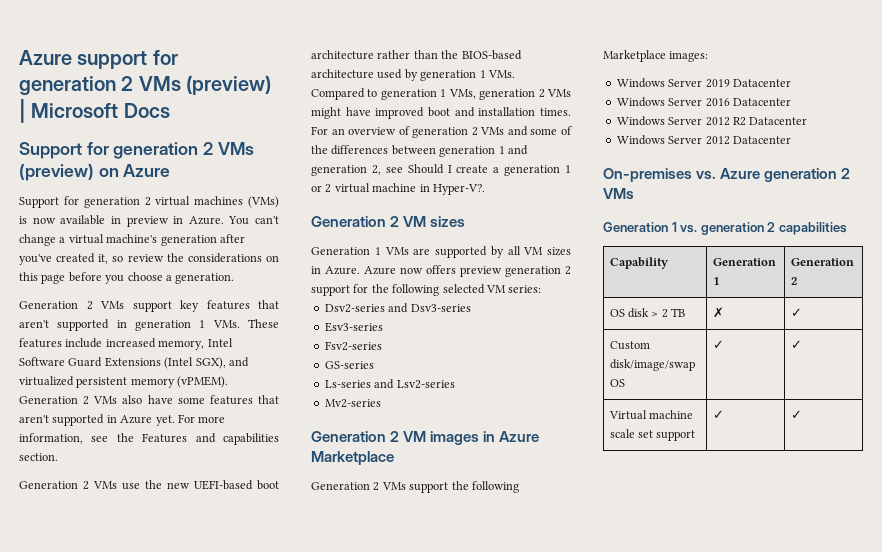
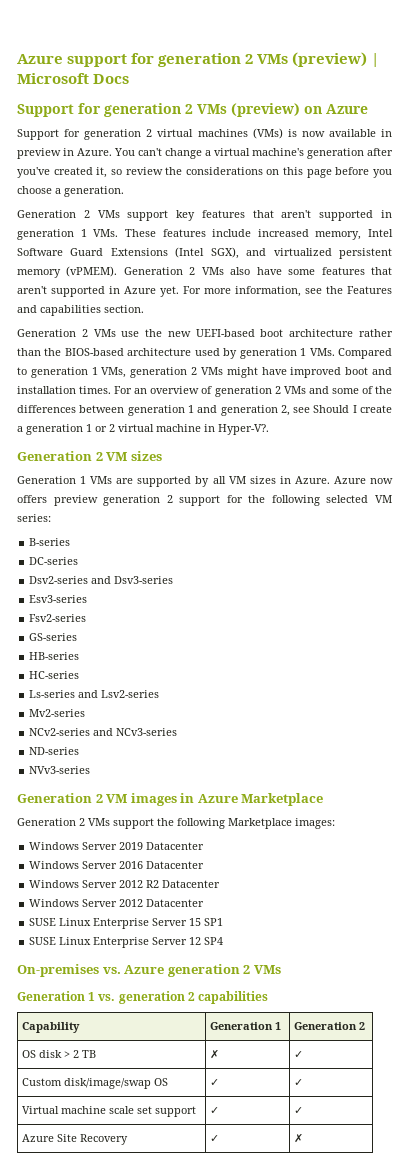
(542, 289) none -> [29,538,71,546] [29,557,79,565] // B-series // DC-series
(374, 365) none -> [29,652,80,660] [29,671,80,679] // HB-series // HC-series
(381, 403) none -> [29,728,178,736] [29,747,80,755] [29,766,91,774] // NCv2-series and NCv3-series // ND-series // NVv3-series
(791, 140) none -> [29,918,224,929] [29,937,224,948] // SUSE Linux Enterprise Server 15 SP1 // SUSE Linux Enterprise Server 12 SP4
(802, 414) none -> [22,1134,129,1145] [210,1135,220,1142] [294,1133,304,1143] // Azure Site Recovery | ✓ | ✗

